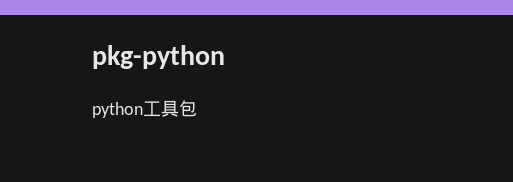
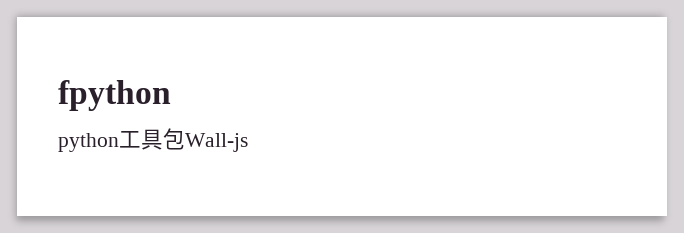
[92,45,225,69] pkg-python -> [58,80,171,111] fpython
(197, 108) none -> [185,133,248,152] Wall-js

